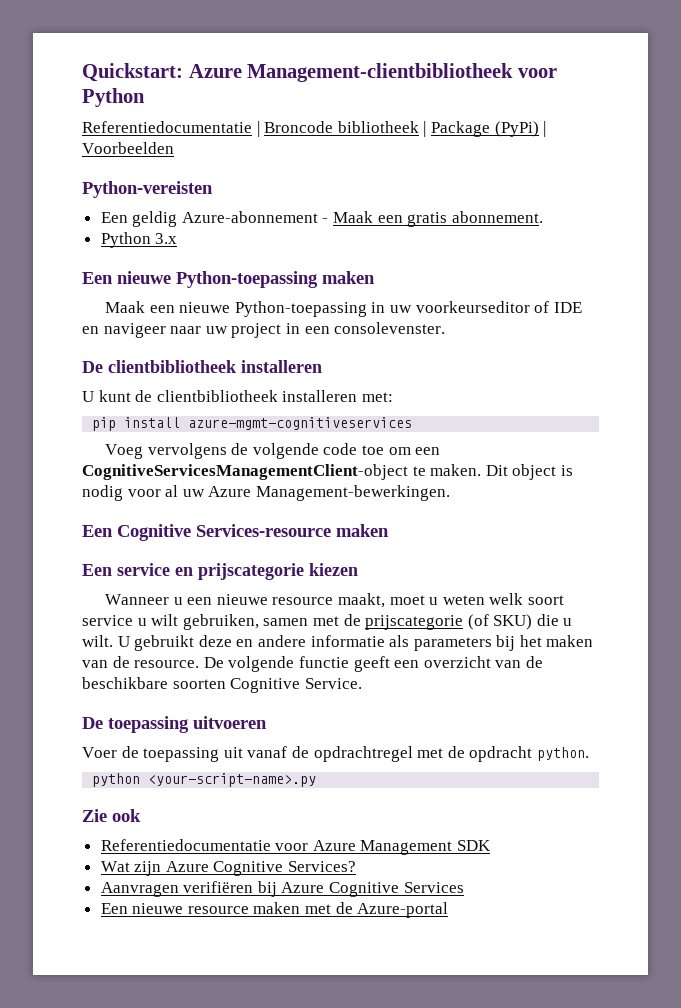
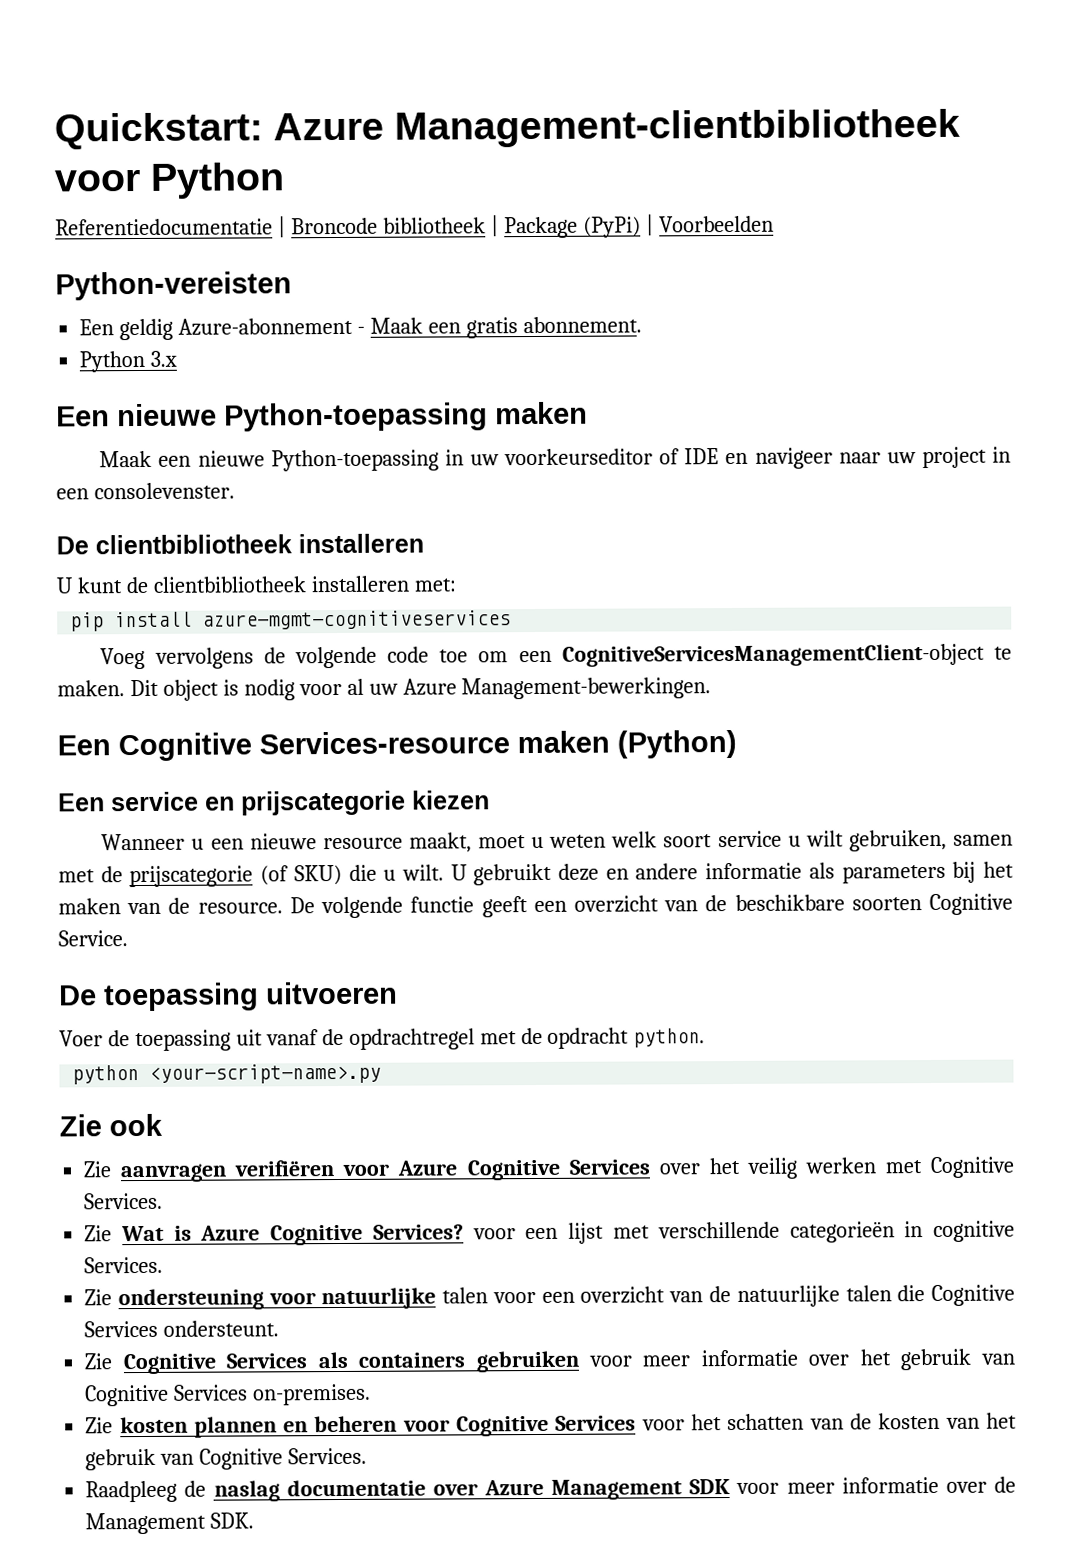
(389, 530) none -> [617,729,737,759] (Python)
[100,839,492,855] [100,861,357,876] [100,881,464,897] [100,902,449,918] Referentiedocumentatie voor Azure Management SDK // Wat zijn Azure Cognitive Services? // Aanvragen verifiëren bij Azure Cognitive Services // Een nieuwe resource maken met de Azure-portal -> [83,1156,1015,1183] [84,1192,164,1210] [84,1220,1015,1246] [84,1256,164,1274] [84,1284,1015,1311] [84,1320,280,1338] [84,1348,1016,1375] [85,1383,372,1407] [85,1412,1018,1438] [85,1447,368,1471] [85,1476,1016,1503] [85,1512,255,1535] Zie aanvragen verifiëren voor Azure Cognitive Services over het veilig werken met Cognitive Services. // Zie Wat is Azure Cognitive Services? voor een lijst met verschillende categorieën in cognitive Services. // Zie ondersteuning voor natuurlijke talen voor een overzicht van de natuurlijke talen die Cognitive Services ondersteunt. // Zie Cognitive Services als containers gebruiken voor meer informatie over het gebruik van Cognitive Services on-premises. // Zie kosten plannen en beheren voor Cognitive Services voor het schatten van de kosten van het gebruik van Cognitive Services. // Raadpleeg de naslag documentatie over Azure Management SDK voor meer informatie over de Management SDK.

